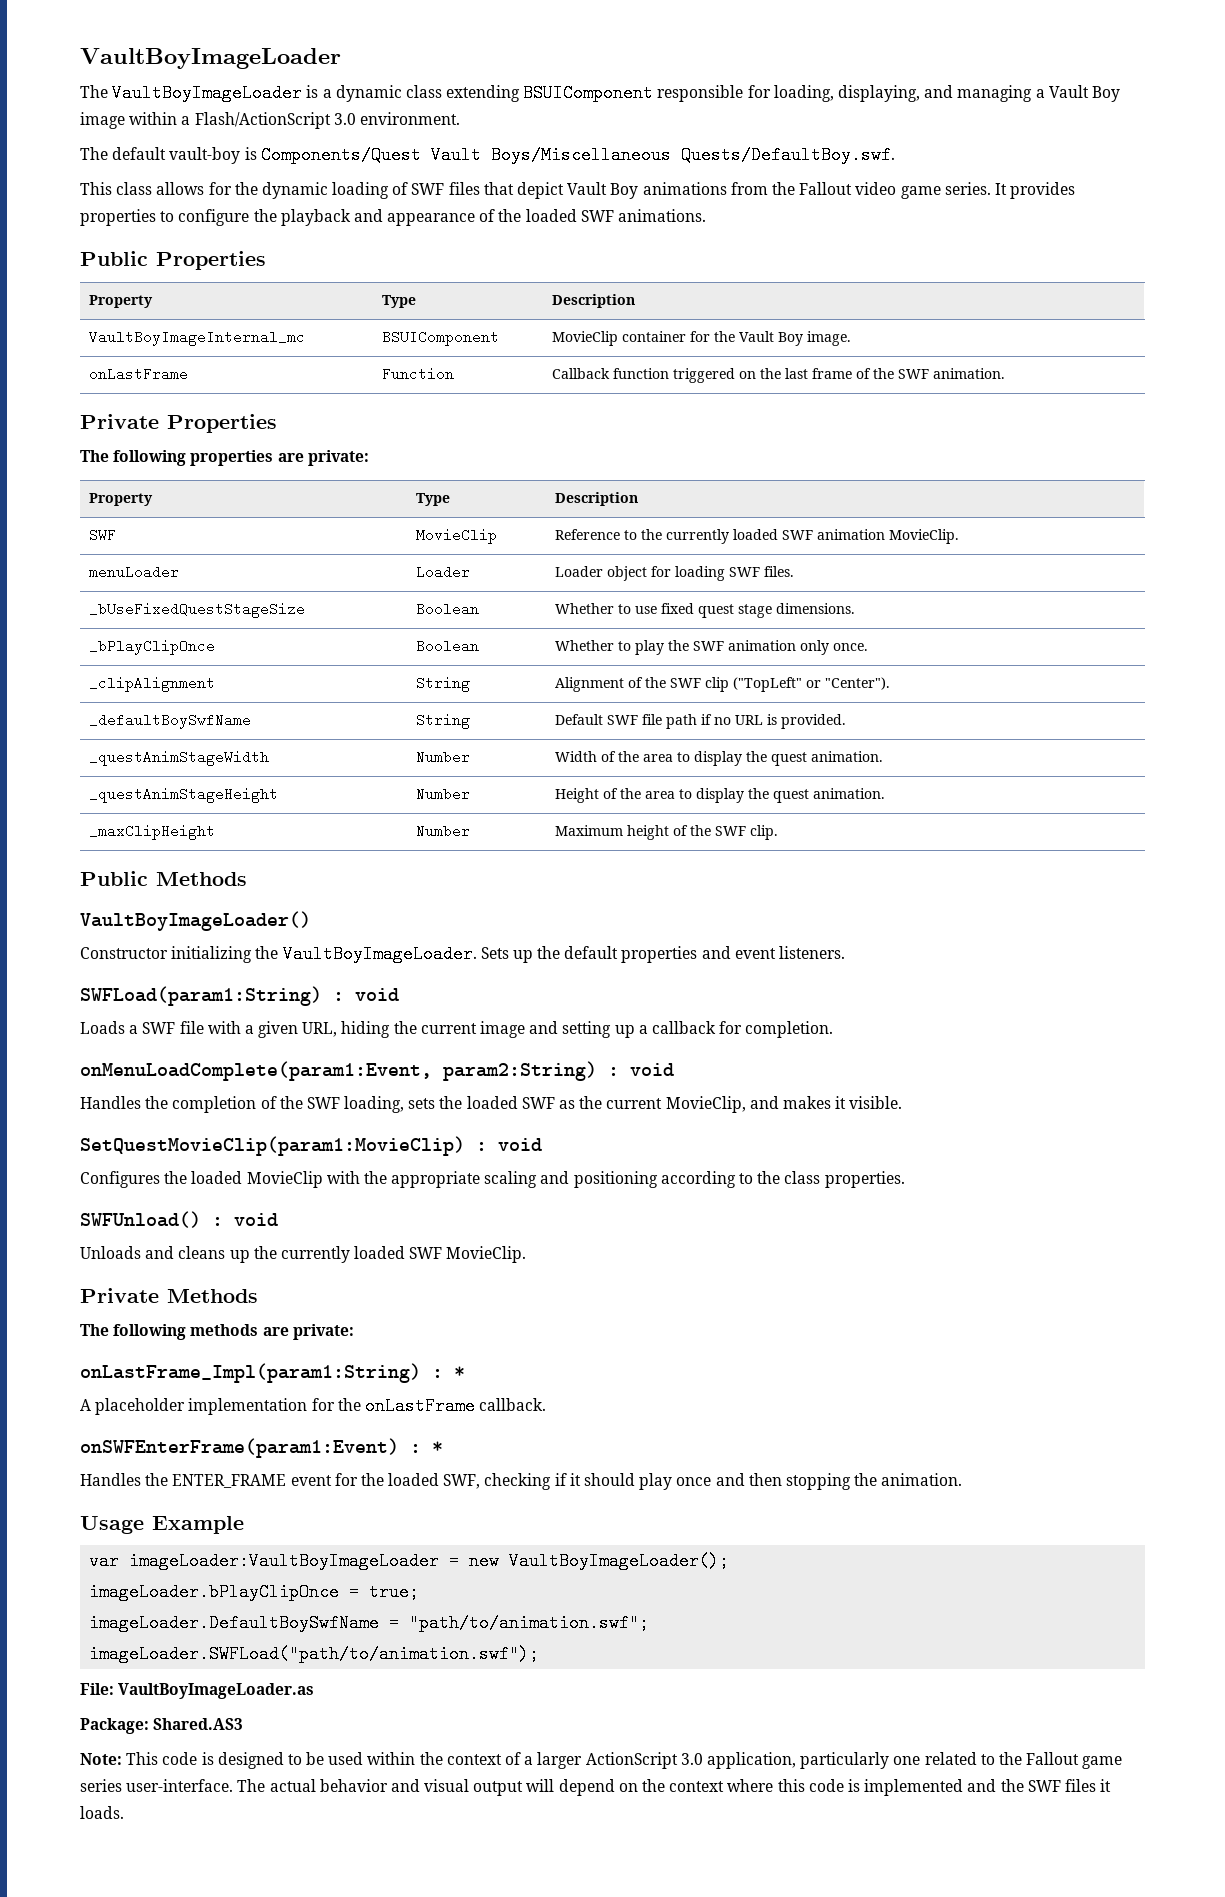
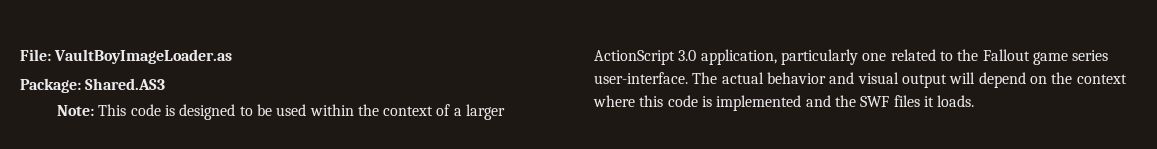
[80,48,341,69] [80,84,1120,102] [80,112,460,129] [80,146,895,164] [80,182,1076,199] [80,209,707,226] [80,251,266,270] [89,295,154,308] [382,295,417,308] [552,294,636,308] [89,330,306,346] [382,330,500,346] [552,331,852,346] [89,367,189,381] [382,367,455,381] [552,368,1006,383] [80,414,277,433] [80,450,369,466] [89,493,154,506] [416,493,451,506] [555,492,639,506] [89,528,117,542] [416,528,498,544] [555,529,960,544] [89,565,180,579] [416,565,471,579] [555,566,795,581] [89,602,306,618] [416,602,480,616] [555,603,856,618] [89,639,216,655] [416,639,480,653] [555,640,869,655] [89,676,216,692] [416,676,471,692] [555,677,891,692] [89,713,252,729] [416,713,471,729] [555,714,847,729] [89,750,270,766] [416,750,471,764] [555,751,884,766] [89,787,279,803] [416,787,471,801] [555,788,886,803] [89,824,216,840] [416,824,471,838] [555,825,779,840] [80,871,247,886] [80,911,311,931] [80,945,846,963] [80,986,399,1006] [80,1021,834,1038] [80,1061,674,1081] [80,1096,903,1113] [80,1136,542,1156] [80,1171,905,1188] [80,1211,278,1228] [80,1246,527,1263] [80,1288,258,1303] [80,1324,354,1340] [80,1363,465,1383] [80,1397,547,1415] [80,1438,443,1458] [80,1473,963,1490] [80,1516,244,1534] [89,1552,730,1570] [89,1583,420,1601] [89,1614,650,1632] [89,1645,540,1663] VaultBoyImageLoader // The VaultBoyImageLoader is a dynamic class extending BSUIComponent responsible for loading, displaying, and managing a Vault Boy image within a Flash/ActionScript 3.0 environment. // The default vault-boy is Components/Quest Vault Boys/Miscellaneous Quests/DefaultBoy.swf. // This class allows for the dynamic loading of SWF files that depict Vault Boy animations from the Fallout video game series. It provides properties to configure the playback and appearance of the loaded SWF animations. // Public Properties // Property | Type | Description // VaultBoyImageInternal_mc | BSUIComponent | MovieClip container for the Vault Boy image. // onLastFrame | Function | Callback function triggered on the last frame of the SWF animation. // Private Properties // The following properties are private: // Property | Type | Description // SWF | MovieClip | Reference to the currently loaded SWF animation MovieClip. // menuLoader | Loader | Loader object for loading SWF files. // _bUseFixedQuestStageSize | Boolean | Whether to use fixed quest stage dimensions. // _bPlayClipOnce | Boolean | Whether to play the SWF animation only once. // _clipAlignment | String | Alignment of the SWF clip ("TopLeft" or "Center"). // _defaultBoySwfName | String | Default SWF file path if no URL is provided. // _questAnimStageWidth | Number | Width of the area to display the quest animation. // _questAnimStageHeight | Number | Height of the area to display the quest animation. // _maxClipHeight | Number | Maximum height of the SWF clip. // Public Methods // VaultBoyImageLoader() // Constructor initializing the VaultBoyImageLoader. Sets up the default properties and event listeners. // SWFLoad(param1:String) : void // Loads a SWF file with a given URL, hiding the current image and setting up a callback for completion. // onMenuLoadComplete(param1:Event, param2:String) : void // Handles the completion of the SWF loading, sets the loaded SWF as the current MovieClip, and makes it visible. // SetQuestMovieClip(param1:MovieClip) : void // Configures the loaded MovieClip with the appropriate scaling and positioning according to the class properties. // SWFUnload() : void // Unloads and cleans up the currently loaded SWF MovieClip. // Private Methods // The following methods are private: // onLastFrame_Impl(param1:String) : * // A placeholder implementation for the onLastFrame callback. // onSWFEnterFrame(param1:Event) : * // Handles the ENTER_FRAME event for the loaded SWF, checking if it should play once and then stopping the animation. // Usage Example // var imageLoader:VaultBoyImageLoader = new VaultBoyImageLoader(); // imageLoader.bPlayClipOnce = true; // imageLoader.DefaultBoySwfName = "path/to/animation.swf"; // imageLoader.SWFLoad("path/to/animation.swf"); // -> (20, 55) none

